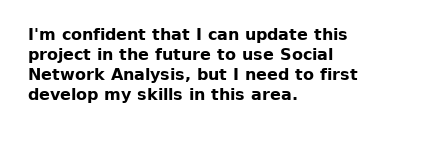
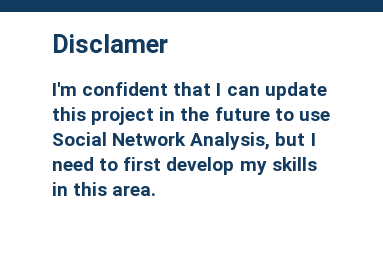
(28, 34) none -> [52,34,168,53] Disclamer //

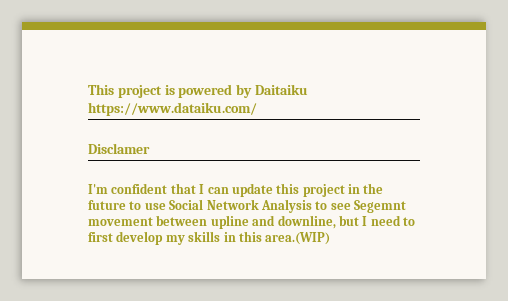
(52, 43) none -> [88,84,308,98] [88,102,257,116] This project is powered by Daitaiku https://www.dataiku.com/ //
[190,132,271,150] Analysis, -> [260,199,406,213] [88,215,336,229] Analysis to see Segemnt movement between upline and downline,
[112,185,157,196] area. -> [265,232,331,245] area.(WIP)

